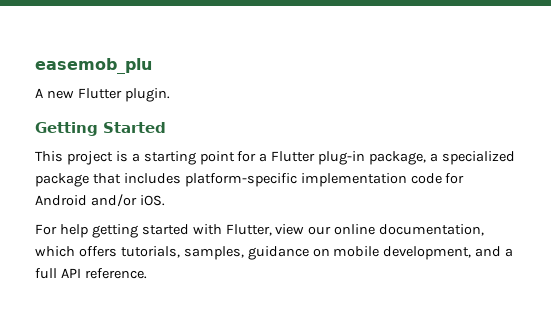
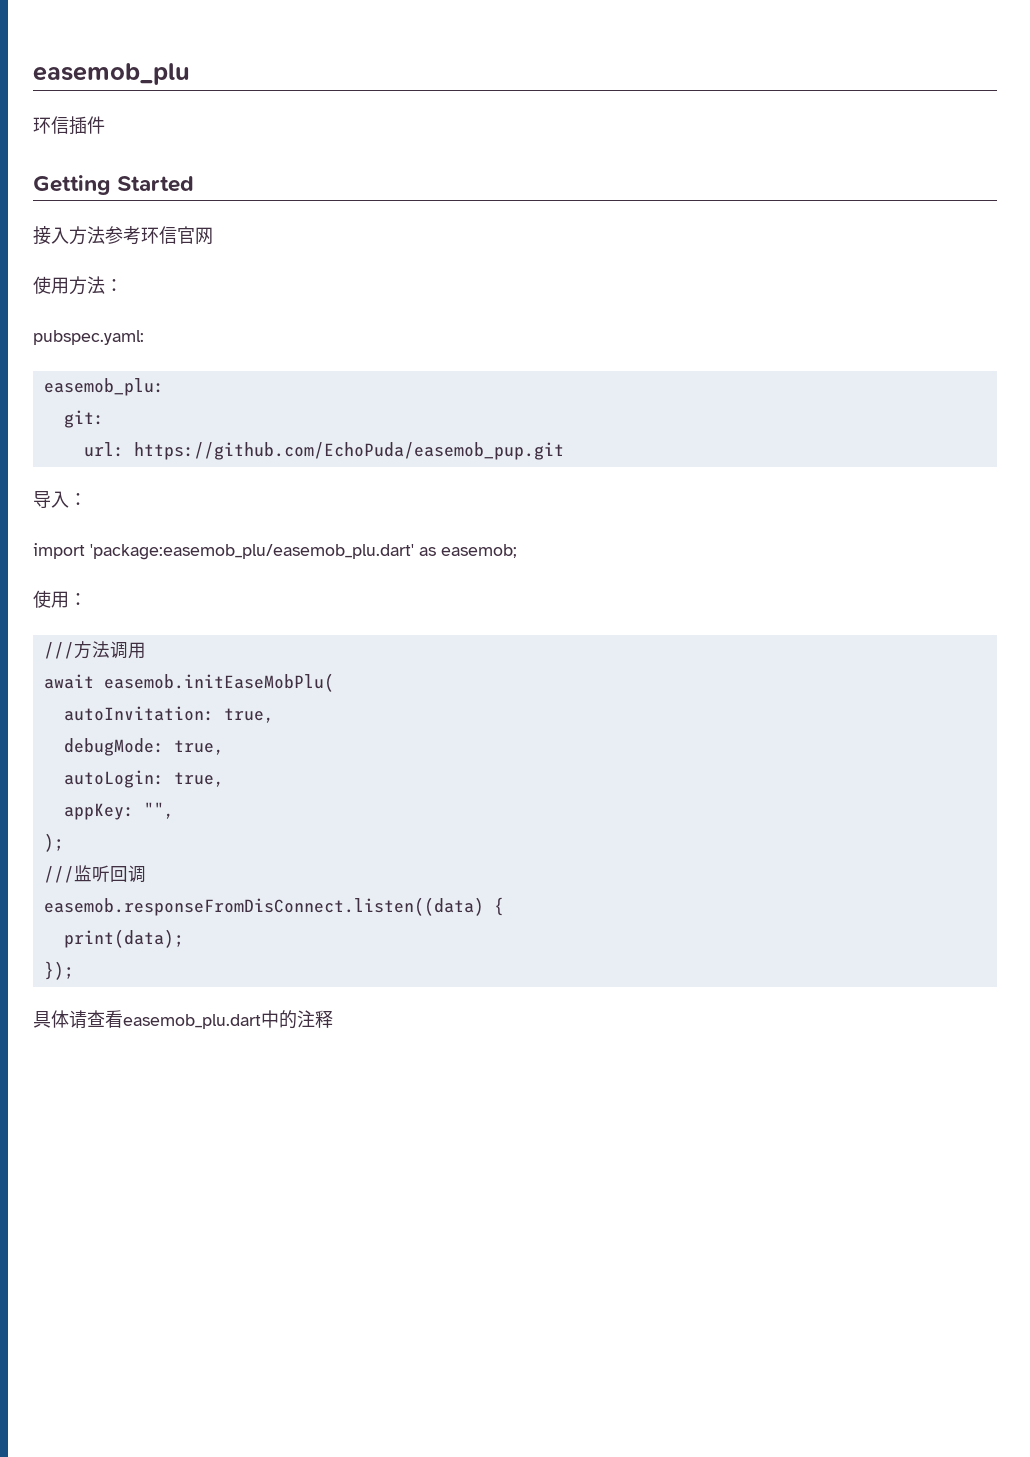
[35,88,170,102] [35,122,166,136] [35,151,515,165] [35,173,465,187] [35,194,165,207] [35,224,485,238] [35,246,514,260] [35,268,147,279] A new Flutter plugin. // Getting Started // This project is a starting point for a Flutter plug-in package, a specialized package that includes platform-specific implementation code for Android and/or iOS. // For help getting started with Flutter, view our online documentation, which offers tutorials, samples, guidance on mobile development, and a full API reference. -> [33,116,105,135] [33,175,195,195] [33,226,213,245] [33,276,123,295] [33,330,144,345] [43,378,164,396] [63,410,104,428] [83,442,564,460] [33,491,87,508] [33,543,517,560] [33,590,87,608] [43,641,146,659] [43,673,334,692] [63,706,274,723] [63,738,224,756] [63,770,224,788] [63,802,174,820] [43,833,64,852] [43,865,146,883] [43,897,504,916] [63,929,184,948] [43,961,74,980] [33,1010,333,1029] 环信插件 // Getting Started // 接入方法参考环信官网 // 使用方法： // pubspec.yaml: // easemob_plu: // git: // url: https://github.com/EchoPuda/easemob_pup.git // 导入： // import 'package:easemob_plu/easemob_plu.dart' as easemob; // 使用： // ///方法调用 // await easemob.initEaseMobPlu( // autoInvitation: true, // debugMode: true, // autoLogin: true, // appKey: "", // ); // ///监听回调 // easemob.responseFromDisConnect.listen((data) { // print(data); // }); // 具体请查看easemob_plu.dart中的注释

